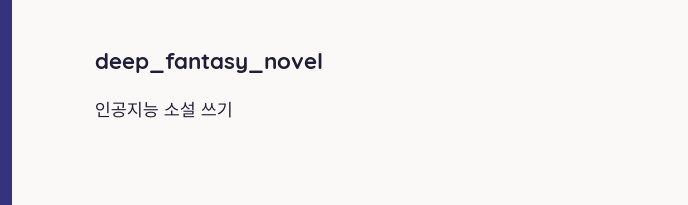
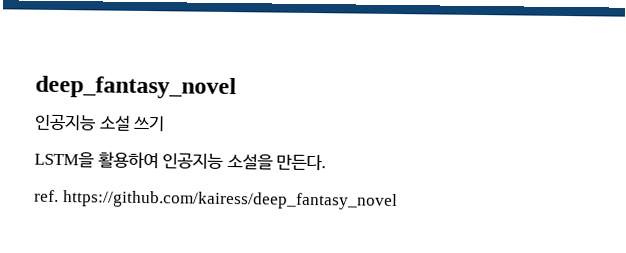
(233, 109) none -> [34,151,327,171] [34,189,398,211] // LSTM을 활용하여 인공지능 소설을 만든다. // ref. https://github.com/kairess/deep_fantasy_novel

